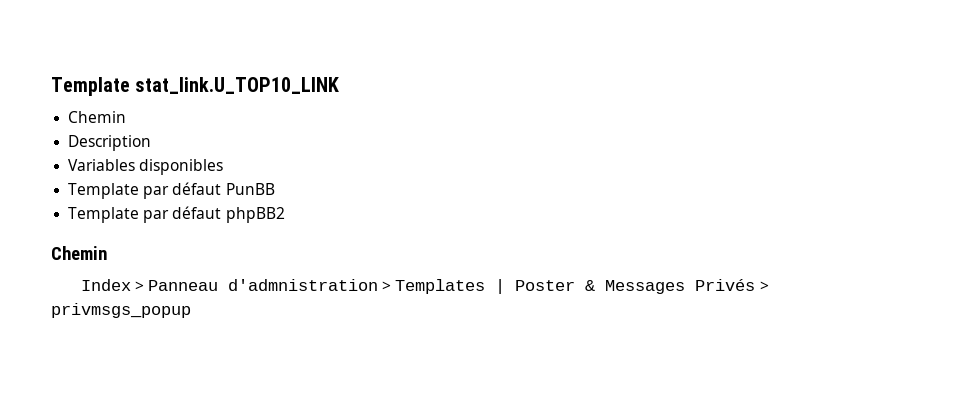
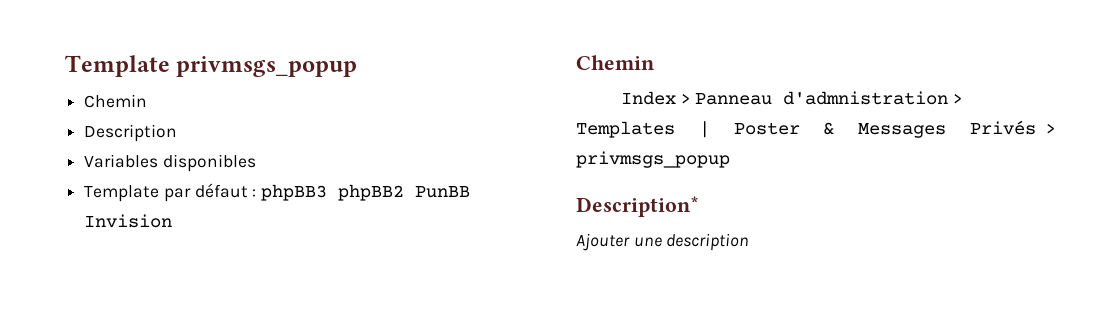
[51,77,340,96] Template stat_link.U_TOP10_LINK -> [65,55,358,77] Template privmsgs_popup
[225,183,275,195] [68,206,285,223] PunBB // Template par défaut phpBB2 -> [252,184,471,201] [84,214,173,228] : phpBB3 phpBB2 PunBB Invision
(191, 310) none -> [576,196,699,217] [576,233,750,251] // Description* // Ajouter une description

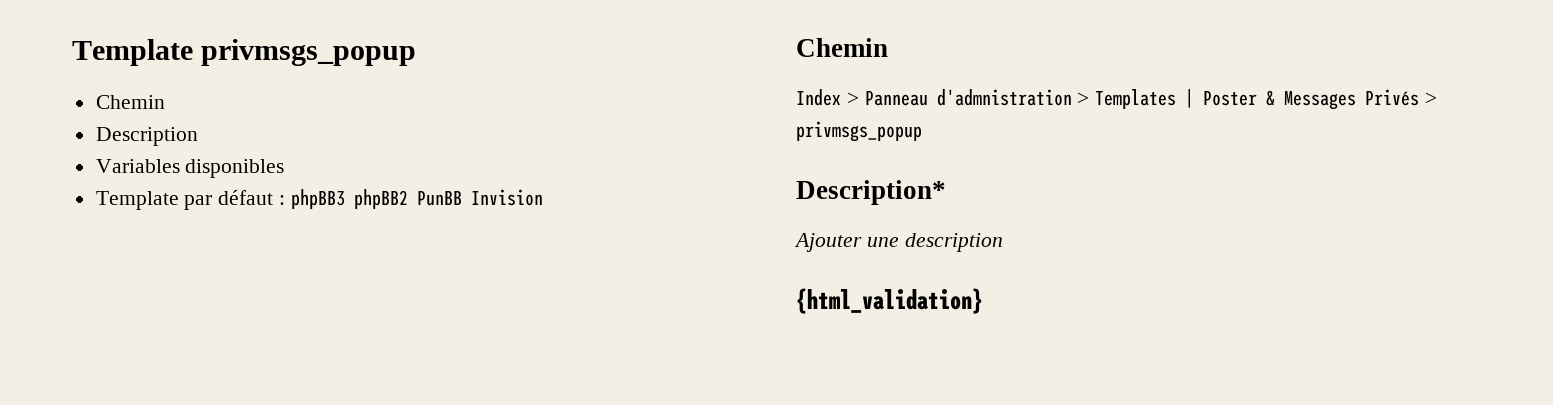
(750, 242) none -> [796,288,983,314] // {html_validation}

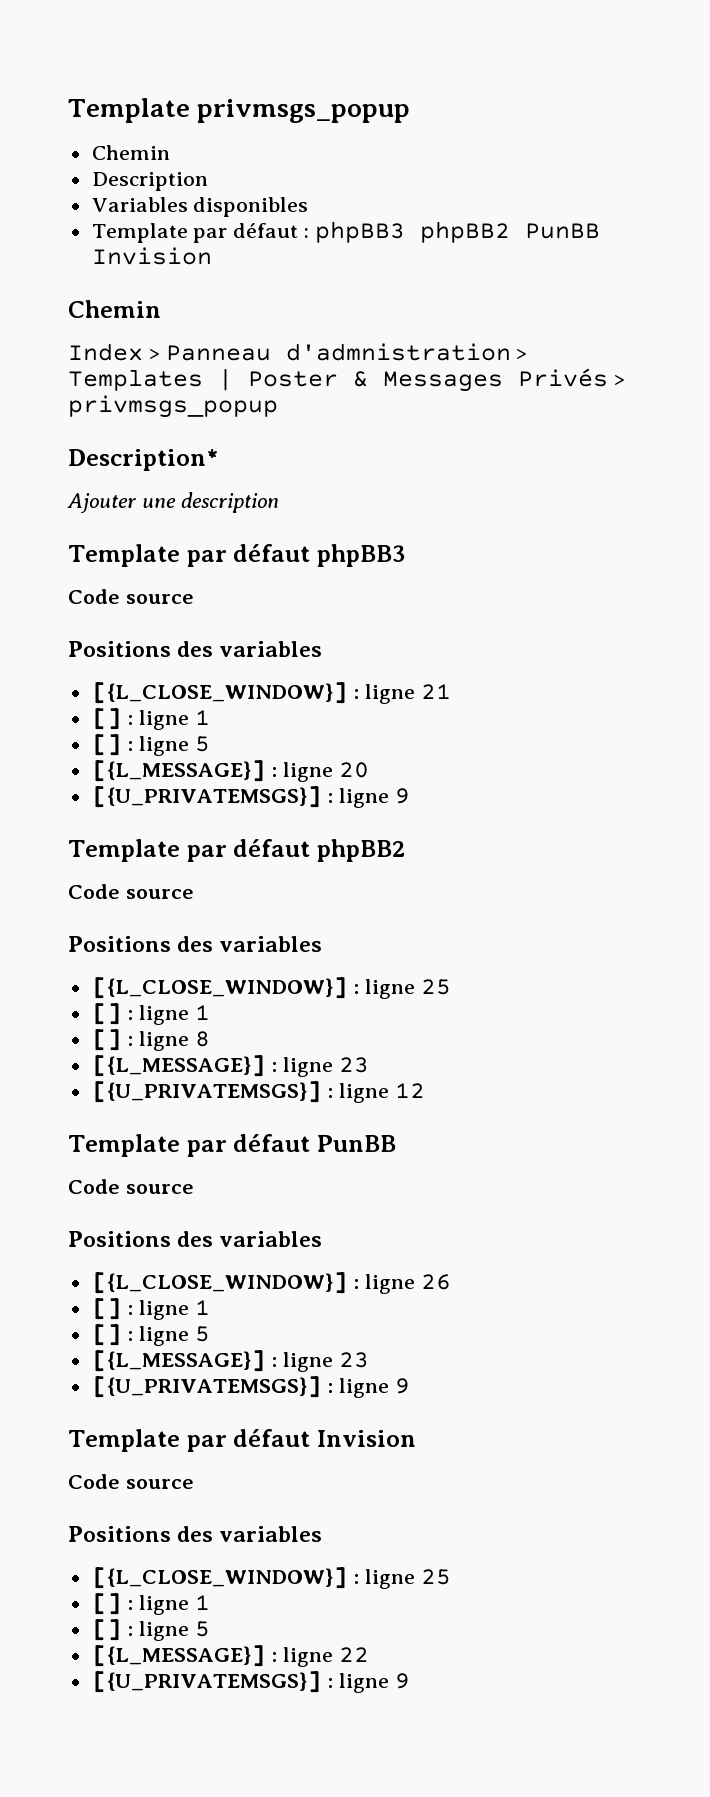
[796,288,983,314] {html_validation} -> [68,544,407,567] [68,589,194,604] [68,641,323,657] [91,682,452,704] [91,708,211,730] [91,734,211,756] [91,760,370,782] [91,786,411,808] [68,839,406,862] [68,884,194,899] [68,936,323,952] [91,977,452,999] [91,1003,211,1025] [91,1029,211,1051] [91,1055,370,1077] [91,1081,426,1103] [68,1134,397,1157] [68,1179,194,1194] [68,1231,323,1247] [91,1272,452,1294] [91,1298,211,1320] [91,1324,211,1346] [91,1350,370,1372] [91,1376,411,1398] [68,1429,417,1452] [68,1474,194,1489] [68,1526,323,1542] [91,1567,452,1589] [91,1593,211,1615] [91,1619,211,1641] [91,1645,370,1667] [91,1671,411,1693] Template par défaut phpBB3 // Code source // Positions des variables // [{L_CLOSE_WINDOW}] : ligne 21 // [] : ligne 1 // [] : ligne 5 // [{L_MESSAGE}] : ligne 20 // [{U_PRIVATEMSGS}] : ligne 9 // Template par défaut phpBB2 // Code source // Positions des variables // [{L_CLOSE_WINDOW}] : ligne 25 // [] : ligne 1 // [] : ligne 8 // [{L_MESSAGE}] : ligne 23 // [{U_PRIVATEMSGS}] : ligne 12 // Template par défaut PunBB // Code source // Positions des variables // [{L_CLOSE_WINDOW}] : ligne 26 // [] : ligne 1 // [] : ligne 5 // [{L_MESSAGE}] : ligne 23 // [{U_PRIVATEMSGS}] : ligne 9 // Template par défaut Invision // Code source // Positions des variables // [{L_CLOSE_WINDOW}] : ligne 25 // [] : ligne 1 // [] : ligne 5 // [{L_MESSAGE}] : ligne 22 // [{U_PRIVATEMSGS}] : ligne 9

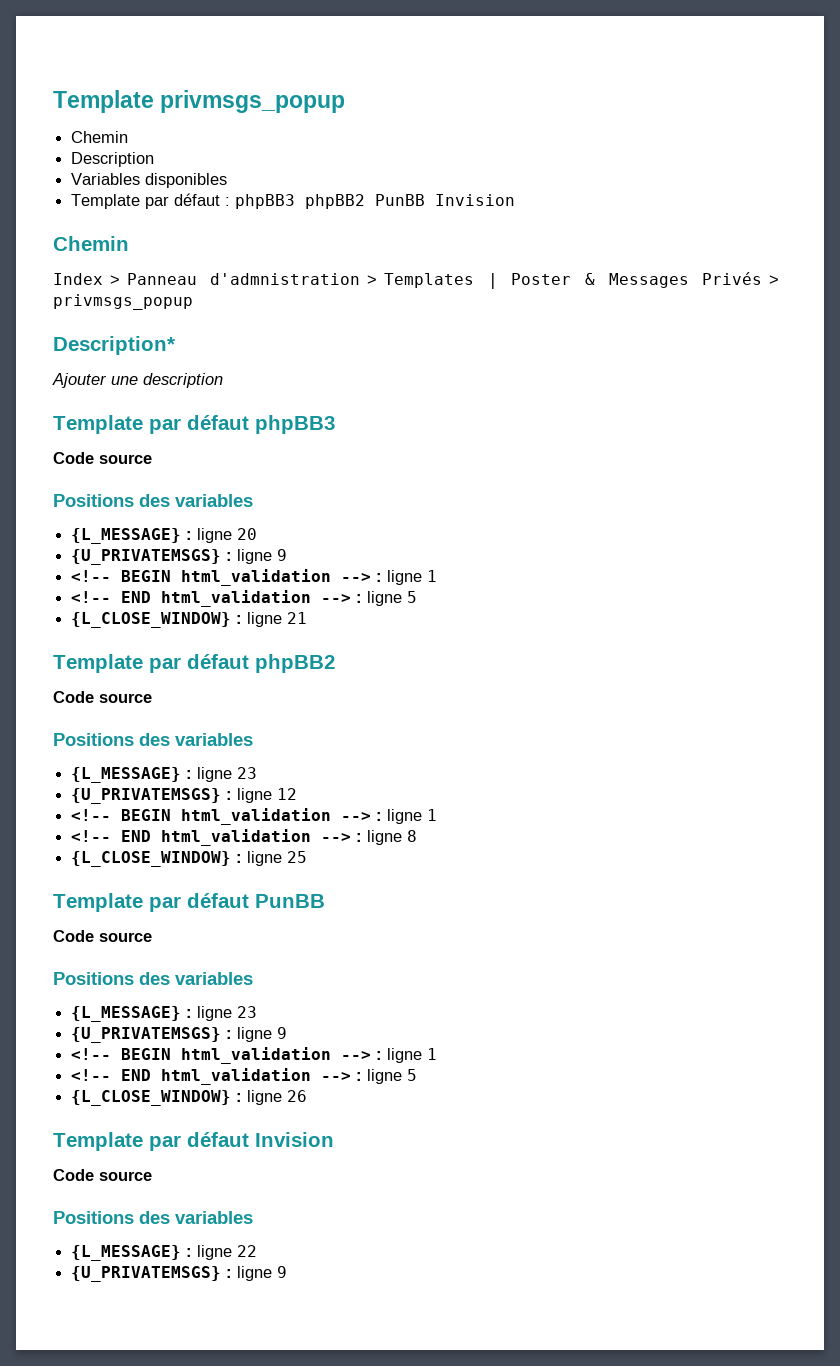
[91,682,452,704] [91,708,211,730] [91,734,211,756] [91,760,370,782] [91,786,411,808] [{L_CLOSE_WINDOW}] : ligne 21 // [] : ligne 1 // [] : ligne 5 // [{L_MESSAGE}] : ligne 20 // [{U_PRIVATEMSGS}] : ligne 9 -> [71,528,258,544] [71,549,288,565] [71,569,438,586] [71,590,418,607] [71,612,308,628] {L_MESSAGE} : ligne 20 // {U_PRIVATEMSGS} : ligne 9 // <!-- BEGIN html_validation --> : ligne 1 // <!-- END html_validation --> : ligne 5 // {L_CLOSE_WINDOW} : ligne 21
[91,977,452,999] [91,1003,211,1025] [91,1029,122,1051] [{L_CLOSE_WINDOW}] : ligne 25 // [] : ligne 1 // [] -> [71,767,258,783] [71,788,298,804] [71,808,438,825] [71,829,352,846] {L_MESSAGE} : ligne 23 // {U_PRIVATEMSGS} : ligne 12 // <!-- BEGIN html_validation --> : ligne 1 // <!-- END html_validation -->
[91,1055,370,1077] [91,1081,426,1103] [{L_MESSAGE}] : ligne 23 // [{U_PRIVATEMSGS}] : ligne 12 -> [71,851,308,867] {L_CLOSE_WINDOW} : ligne 25
[91,1272,452,1294] [91,1298,211,1320] [91,1324,211,1346] [91,1350,370,1372] [91,1376,411,1398] [{L_CLOSE_WINDOW}] : ligne 26 // [] : ligne 1 // [] : ligne 5 // [{L_MESSAGE}] : ligne 23 // [{U_PRIVATEMSGS}] : ligne 9 -> [71,1006,258,1022] [71,1027,288,1043] [71,1047,438,1064] [71,1068,418,1085] [71,1090,308,1106] {L_MESSAGE} : ligne 23 // {U_PRIVATEMSGS} : ligne 9 // <!-- BEGIN html_validation --> : ligne 1 // <!-- END html_validation --> : ligne 5 // {L_CLOSE_WINDOW} : ligne 26
[91,1567,452,1589] [91,1593,211,1615] [91,1619,211,1641] [91,1645,266,1667] [{L_CLOSE_WINDOW}] : ligne 25 // [] : ligne 1 // [] : ligne 5 // [{L_MESSAGE}] -> [71,1245,182,1261] {L_MESSAGE}
[91,1671,322,1693] [{U_PRIVATEMSGS}] -> [71,1266,222,1282] {U_PRIVATEMSGS}

